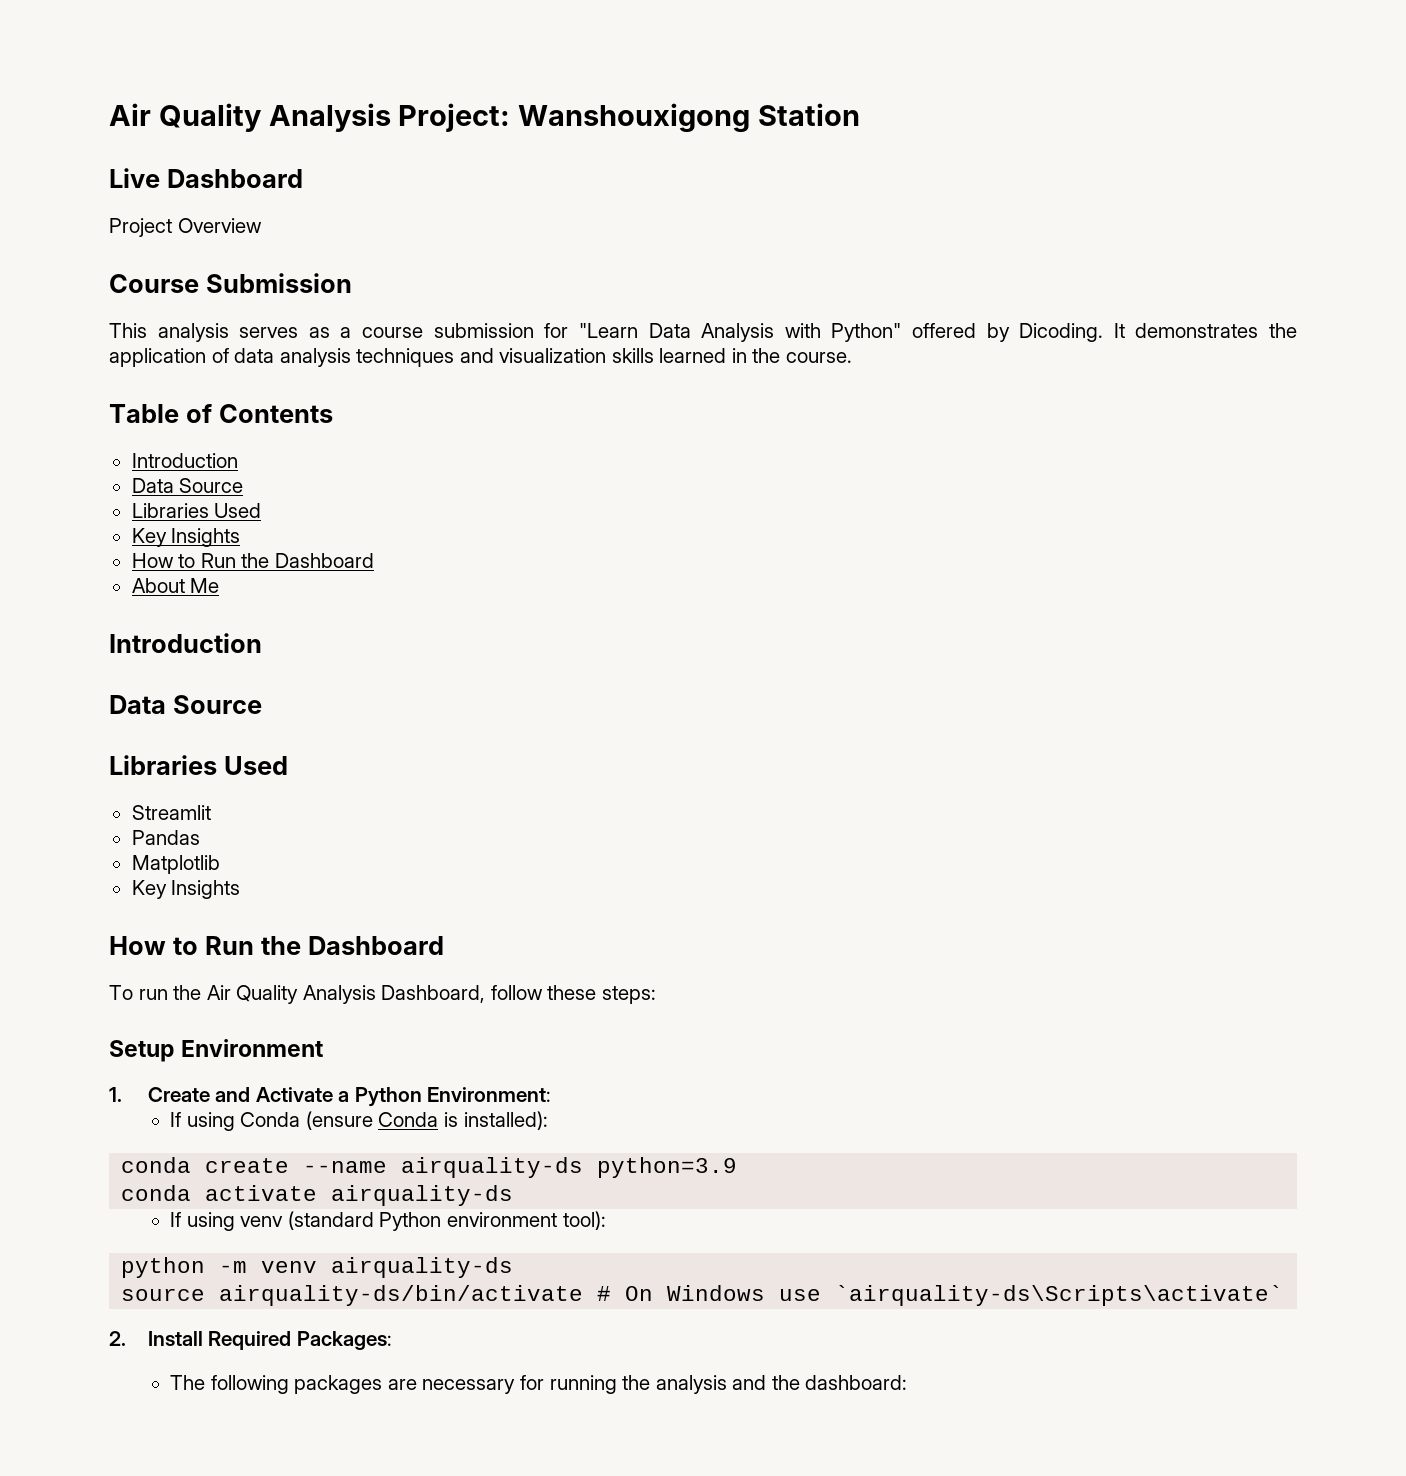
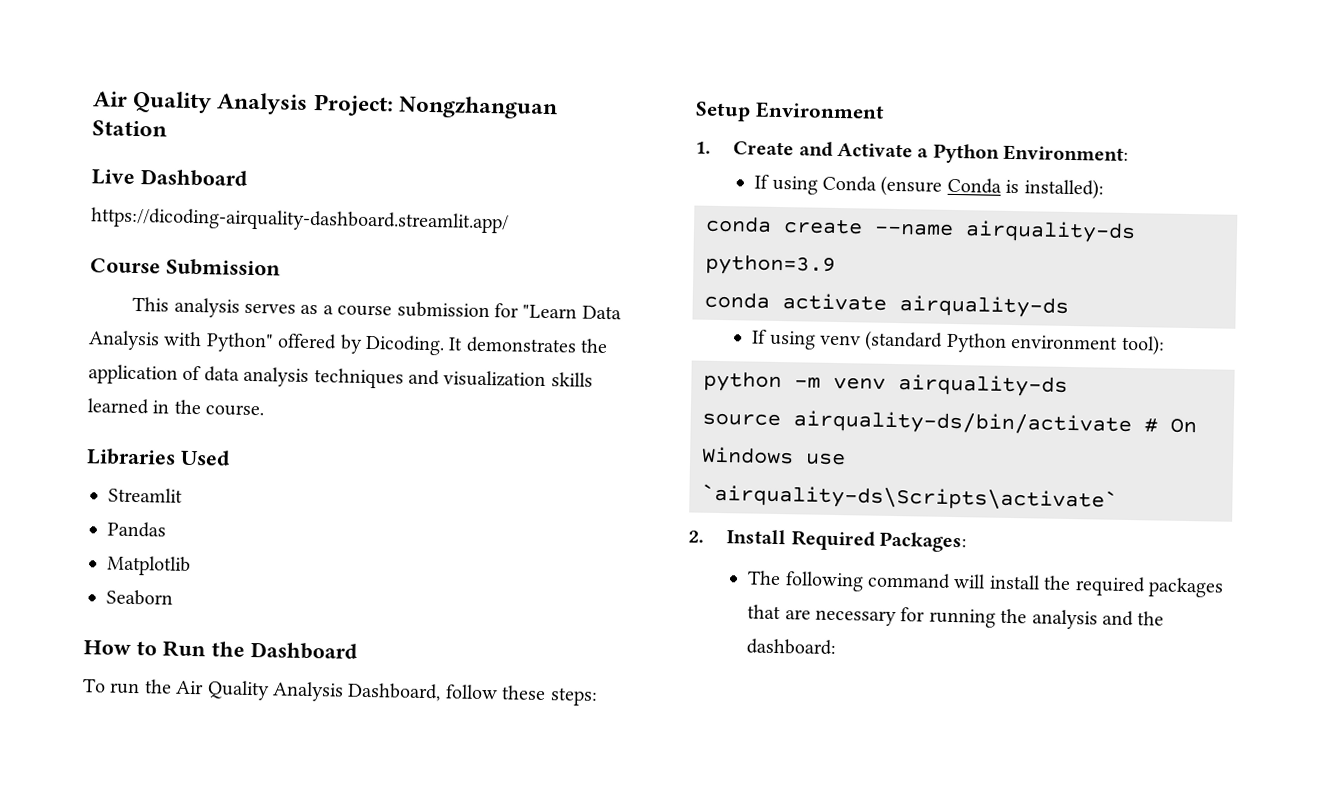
[518,103,751,133] Wanshouxigong -> [397,95,558,120] Nongzhanguan
[109,218,262,237] Project Overview -> [90,207,509,234] https://dicoding-airquality-dashboard.streamlit.app/
[109,404,333,423] [131,453,238,468] [131,478,244,493] [131,503,262,518] [131,528,241,547] [131,553,374,568] [131,578,220,593] [109,633,262,653] [109,695,262,714] // Table of Contents // Introduction // Data Source // Libraries Used // Key Insights // How to Run the Dashboard // About Me // Introduction // Data Source -> (265, 410) none
[131,880,241,899] Key Insights -> [106,589,173,606] Seaborn
[294,1375,383,1394] packages -> [867,572,1225,598] [747,604,782,620] command will install the required packages that

